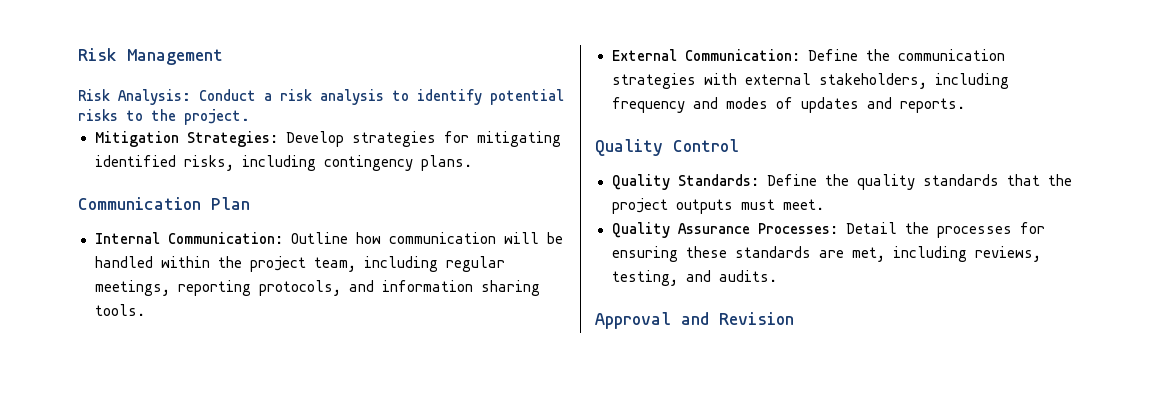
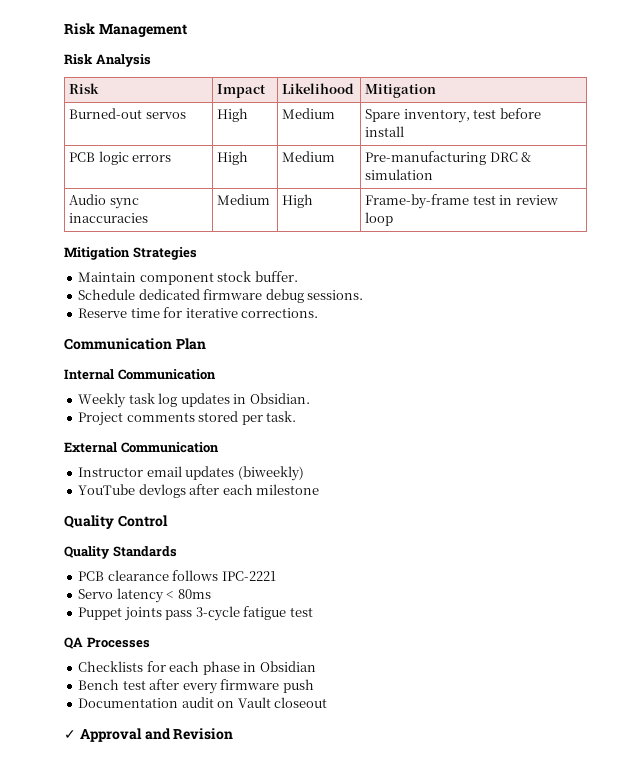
[118,89,564,105] [78,109,250,125] [94,131,561,147] [94,155,472,171] [78,197,250,210] [94,232,563,244] [94,256,505,272] [94,280,540,296] [94,304,145,316] [611,49,1005,61] [611,73,1009,89] [611,97,965,113] [595,139,739,156] [611,174,1072,190] [611,198,824,214] [611,222,1045,238] [611,246,1041,262] [611,270,777,286] Analysis: Conduct a risk analysis to identify potential risks to the project. // Mitigation Strategies: Develop strategies for mitigating identified risks, including contingency plans. // Communication Plan // Internal Communication: Outline how communication will be handled within the project team, including regular meetings, reporting protocols, and information sharing tools. // External Communication: Define the communication strategies with external stakeholders, including frequency and modes of updates and reports. // Quality Control // Quality Standards: Define the quality standards that the project outputs must meet. // Quality Assurance Processes: Detail the processes for ensuring these standards are met, including reviews, testing, and audits. // -> [95,54,151,67] [69,83,100,94] [217,84,267,98] [282,83,355,94] [365,84,437,98] [69,108,186,119] [217,108,249,122] [282,108,336,119] [365,108,541,123] [365,126,405,137] [69,151,172,165] [217,151,249,165] [282,151,336,162] [365,151,532,165] [365,169,434,180] [69,194,139,209] [69,213,149,223] [217,194,271,205] [282,194,314,208] [365,194,558,209] [365,212,394,226] [64,247,197,260] [78,271,298,285] [78,289,364,303] [78,307,319,318] [64,338,206,350] [64,369,216,380] [78,393,310,408] [78,411,297,426] [64,442,219,453] [78,466,304,481] [78,484,320,498] [64,515,168,529] [64,546,177,559] [78,570,276,581] [78,588,211,603] [78,606,313,621] [64,637,150,649] [78,661,316,675] [78,679,314,694] [78,697,328,708] [64,730,76,739] Analysis // Risk | Impact | Likelihood | Mitigation // Burned-out servos | High | Medium | Spare inventory, test before install // PCB logic errors | High | Medium | Pre-manufacturing DRC & simulation // Audio sync inaccuracies | Medium | High | Frame-by-frame test in review loop // Mitigation Strategies // Maintain component stock buffer. // Schedule dedicated firmware debug sessions. // Reserve time for iterative corrections. // Communication Plan // Internal Communication // Weekly task log updates in Obsidian. // Project comments stored per task. // External Communication // Instructor email updates (biweekly) // YouTube devlogs after each milestone // Quality Control // Quality Standards // PCB clearance follows IPC-2221 // Servo latency < 80ms // Puppet joints pass 3-cycle fatigue test // QA Processes // Checklists for each phase in Obsidian // Bench test after every firmware push // Documentation audit on Vault closeout // ✓

